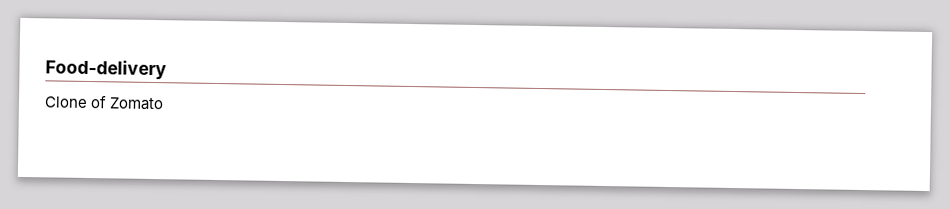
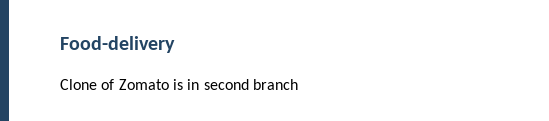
(165, 104) none -> [172,79,298,90] is in second branch

